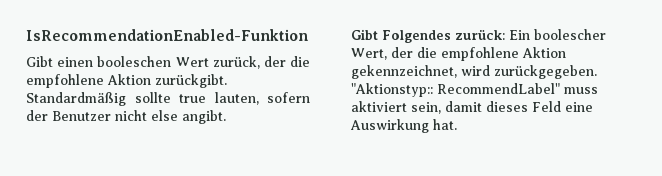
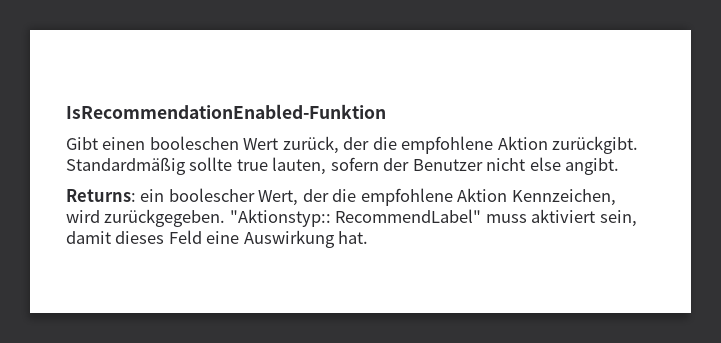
[351,29,530,43] Gibt Folgendes zurück: Ein -> [66,189,165,202] Returns: ein
[351,65,457,79] gekennzeichnet, -> [511,189,616,206] Kennzeichen,

